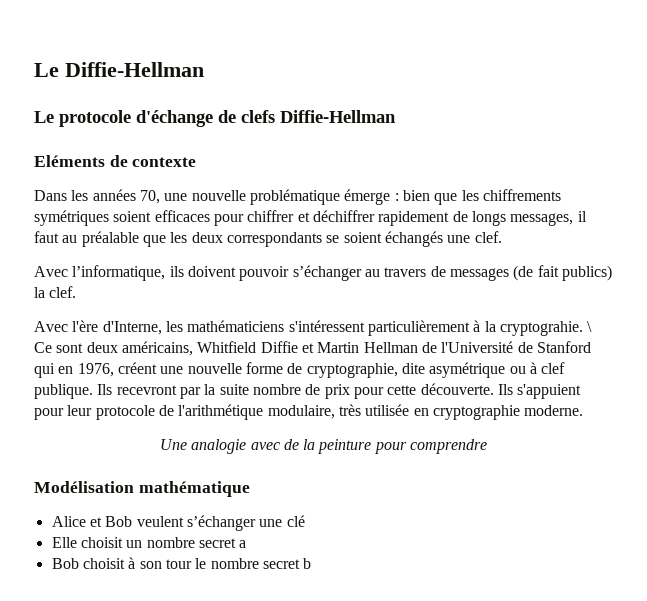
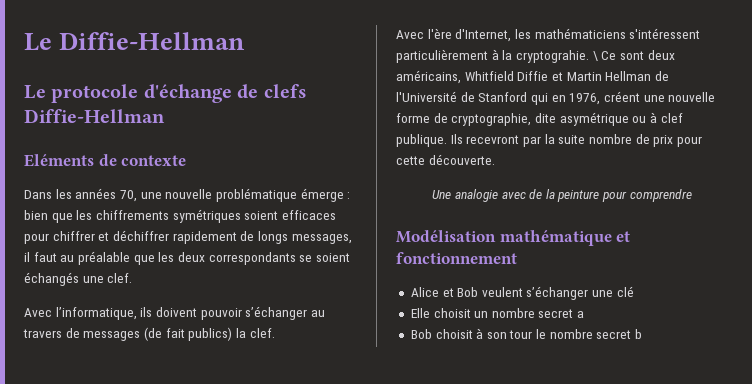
[102,321,162,335] d'Interne, -> [455,29,512,42] d'Internet,
[497,384,582,399] [34,404,584,420] Ils s'appuient pour leur protocole de l'arithmétique modulaire, très utilisée en cryptographie moderne. -> (495, 159) none
(250, 489) none -> [616,231,631,242] [396,252,517,264] et fonctionnement

